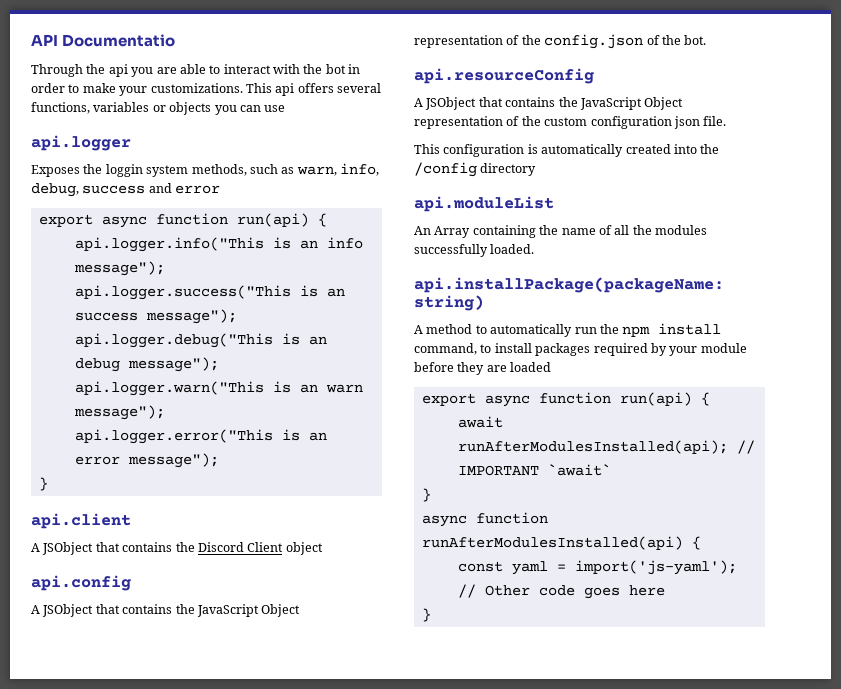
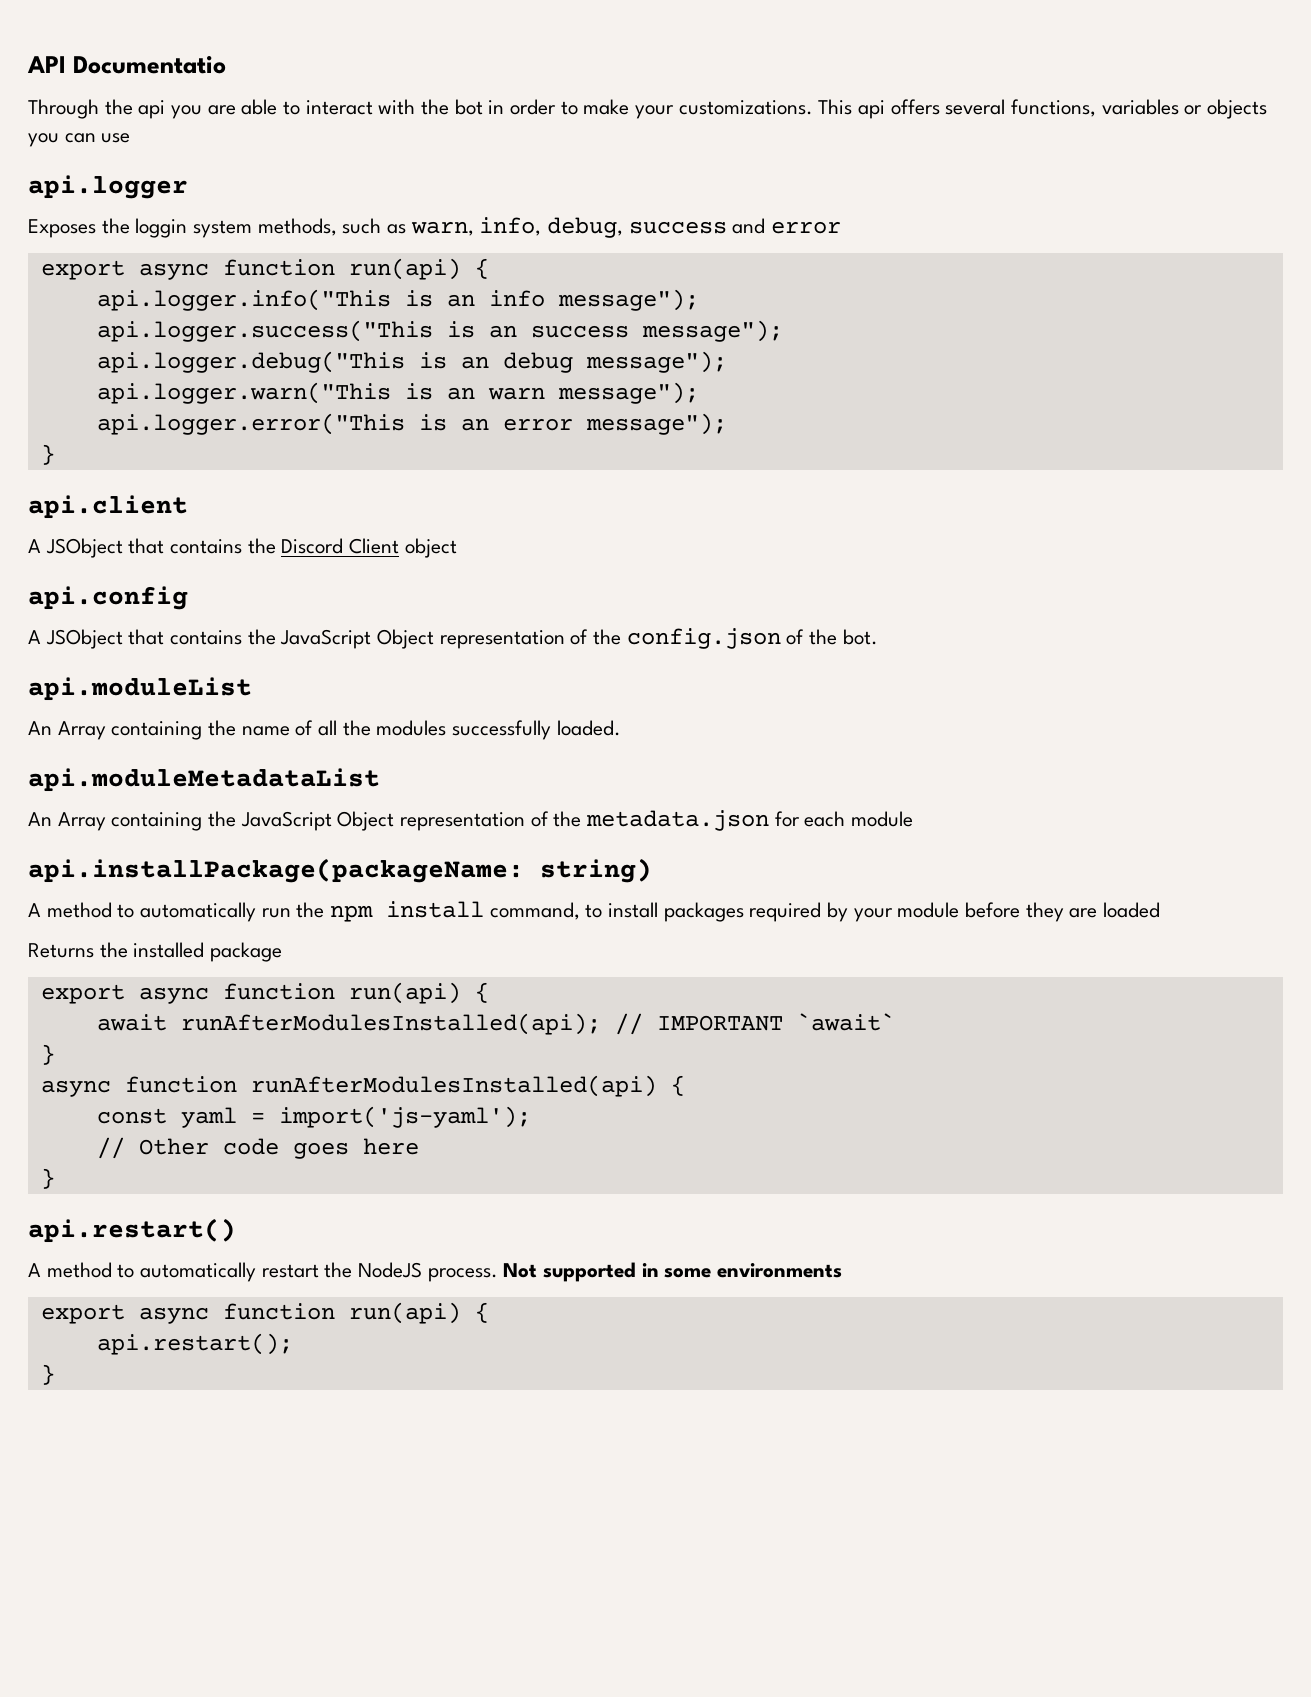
[414,68,594,84] [414,97,684,110] [414,116,727,129] [414,144,720,157] [414,162,537,177] // api.resourceConfig // A JSObject that contains the JavaScript Object representation of the custom configuration json file. // This configuration is automatically created into the /config directory -> (878, 637) none
(535, 249) none -> [28,768,380,792] [28,810,914,831] // api.moduleMetadataList // An Array containing the JavaScript Object representation of the metadata.json for each module
(552, 367) none -> [28,942,283,962] // Returns the installed package
(431, 615) none -> [28,1218,236,1243] [28,1262,843,1282] [40,1302,489,1324] [96,1333,293,1355] [40,1364,55,1385] // api.restart() // A method to automatically restart the NodeJS process. Not supported in some environments // export async function run(api) { // api.restart(); // }

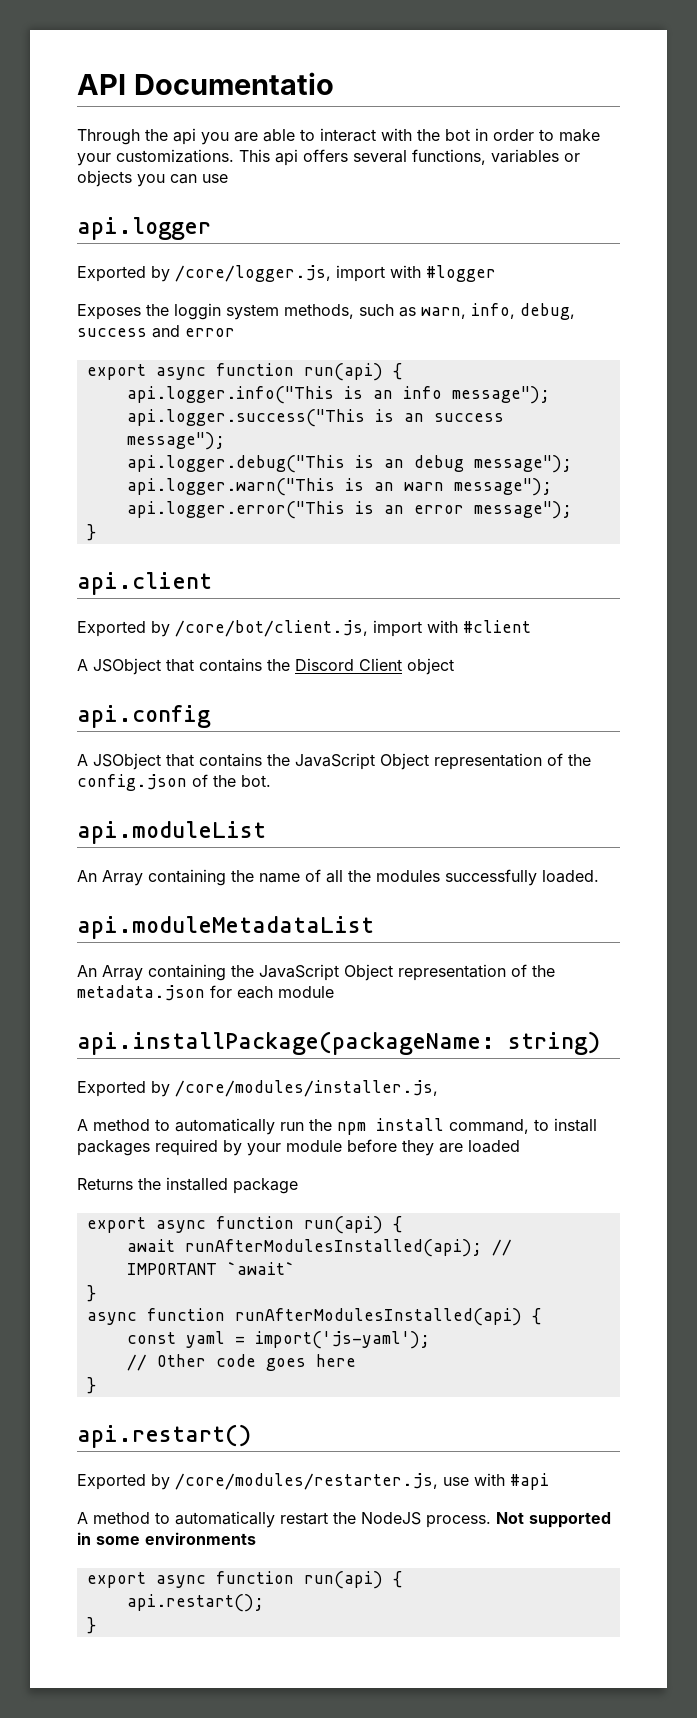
(188, 187) none -> [77,265,496,282] // Exported by /core/logger.js, import with #logger
(188, 507) none -> [77,620,531,637] // Exported by /core/bot/client.js, import with #client
(652, 870) none -> [77,1080,438,1097] // Exported by /core/modules/installer.js,
(236, 1230) none -> [77,1473,549,1490] // Exported by /core/modules/restarter.js, use with #api

